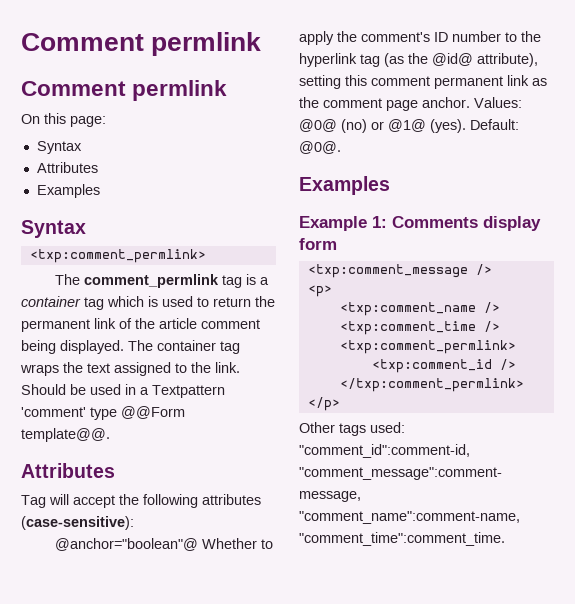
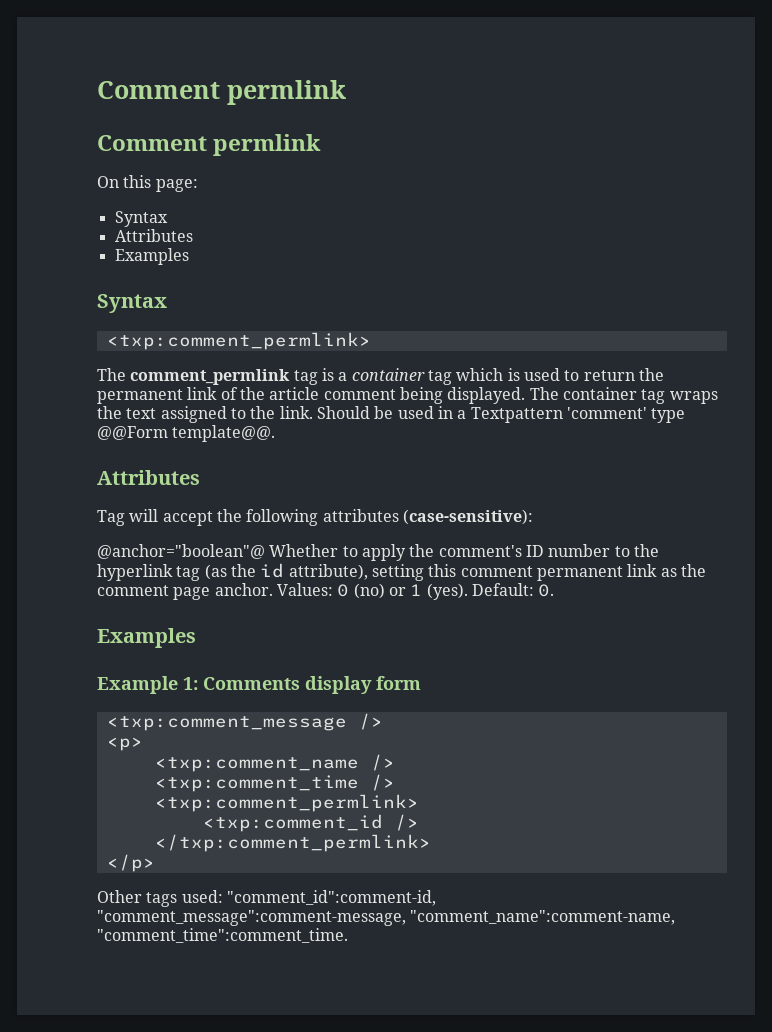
[432,53,473,66] @id@ -> [260,563,285,578] id
[299,119,337,132] @0@ -> [337,584,350,597] 0
[388,119,426,132] @1@ -> [410,584,423,596] 1
[299,141,341,154] @0@. -> [538,584,555,597] 0.

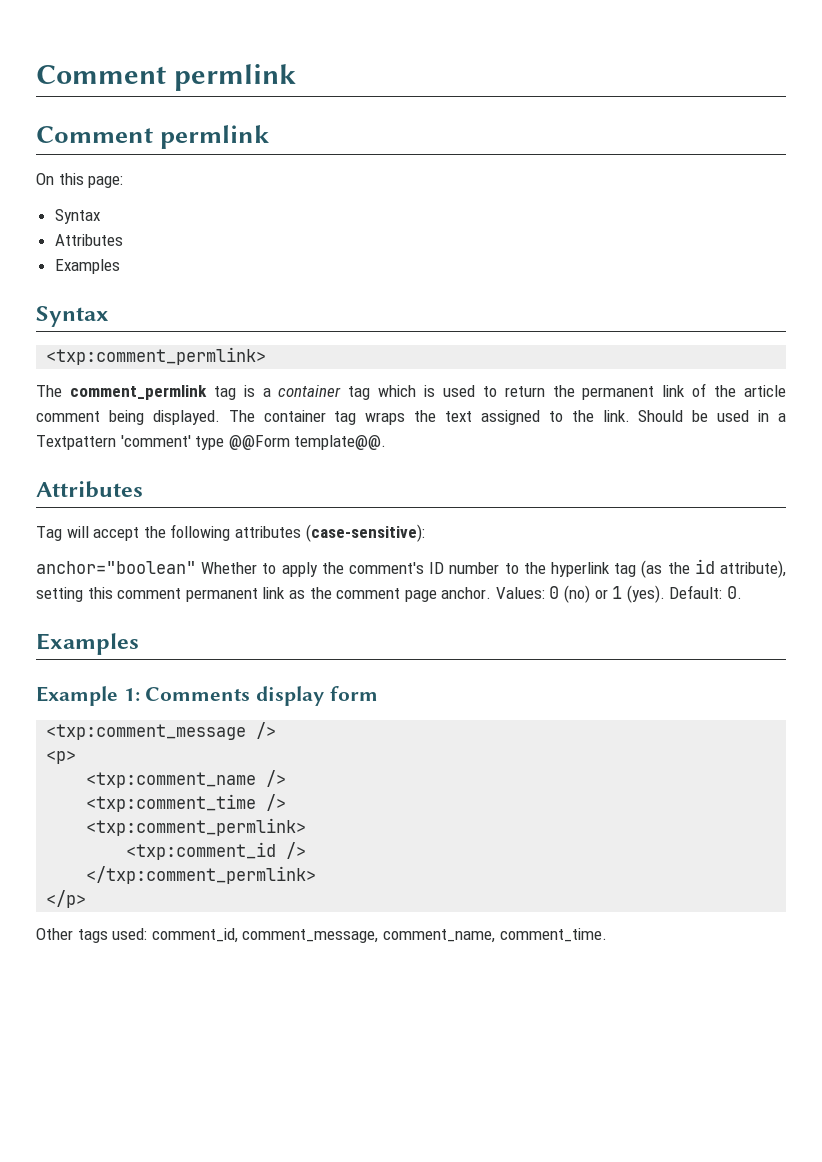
[97,544,265,559] @anchor="boolean"@ -> [36,561,196,574] anchor="boolean"
[226,890,436,906] [97,910,676,926] [97,928,348,943] "comment_id":comment-id, "comment_message":comment-message, "comment_name":comment-name, "comment_time":comment_time. -> [151,928,607,943] comment_id, comment_message, comment_name, comment_time.

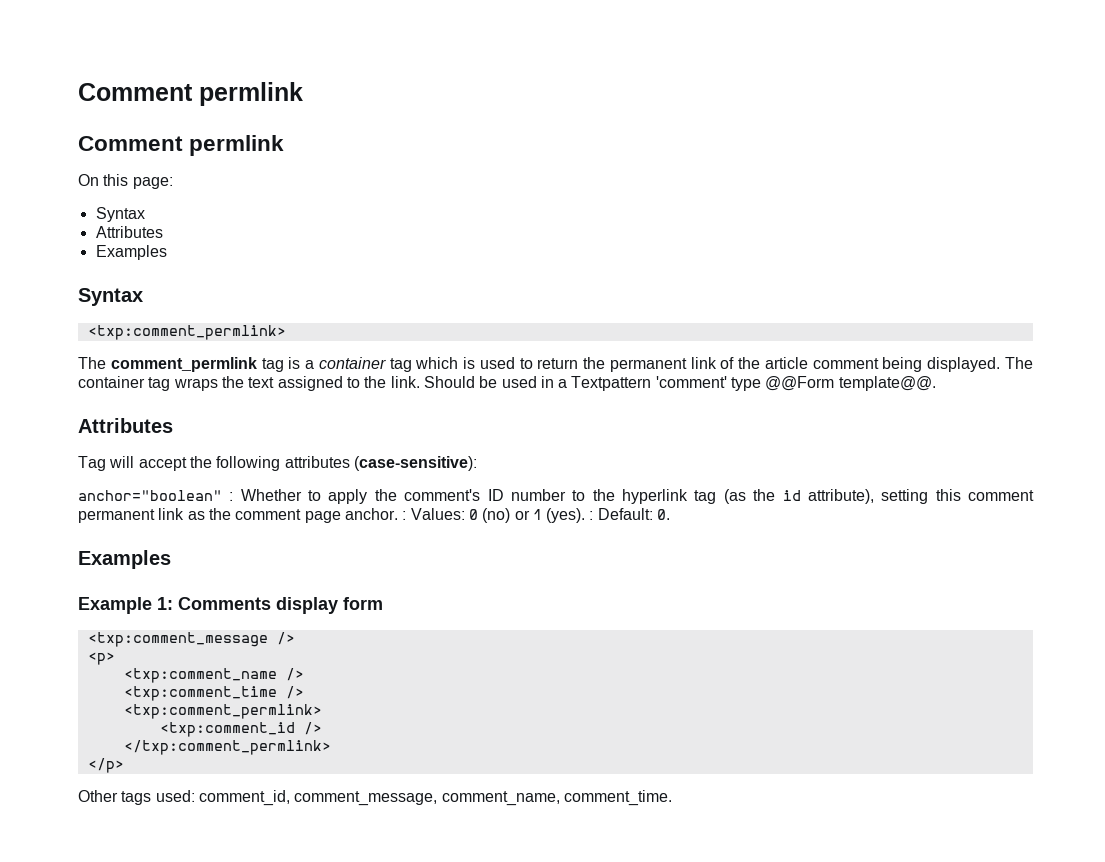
(196, 567) none -> [229,492,234,501] :
(492, 593) none -> [402,511,407,520] :
(665, 594) none -> [589,511,594,520] :

